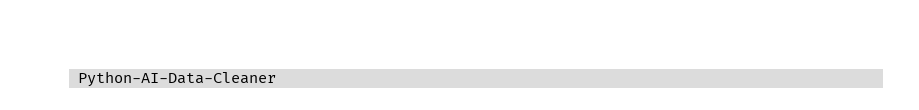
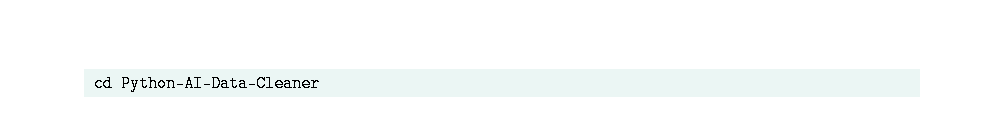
(78, 79) none -> [94,75,114,92] cd

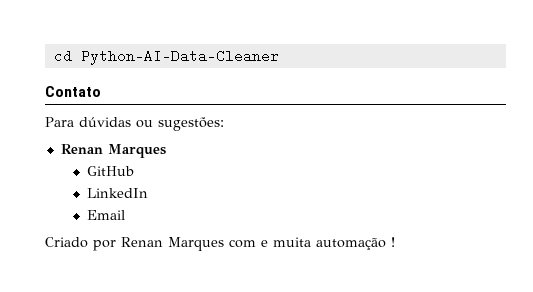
(321, 83) none -> [45,86,101,97] [45,117,224,131] [60,144,166,158] [86,166,134,176] [86,188,148,198] [86,210,125,220] [45,237,395,251] // Contato // Para dúvidas ou sugestões: // Renan Marques // GitHub // LinkedIn // Email // Criado por Renan Marques com e muita automação !

